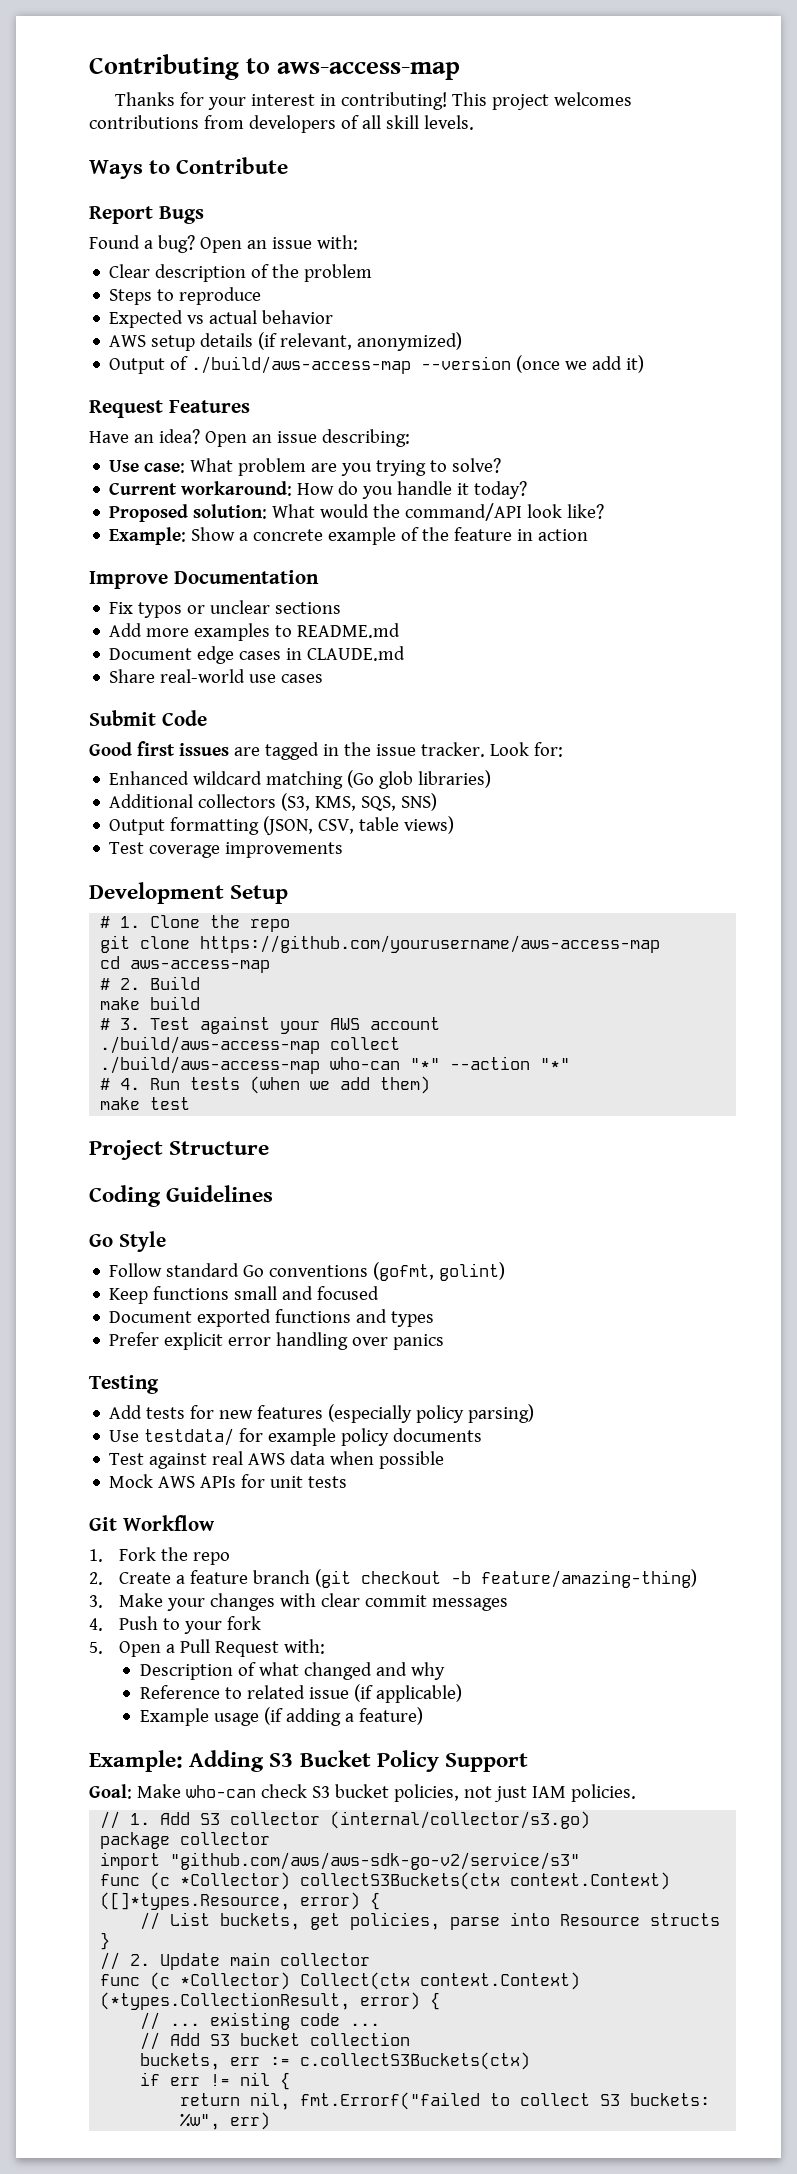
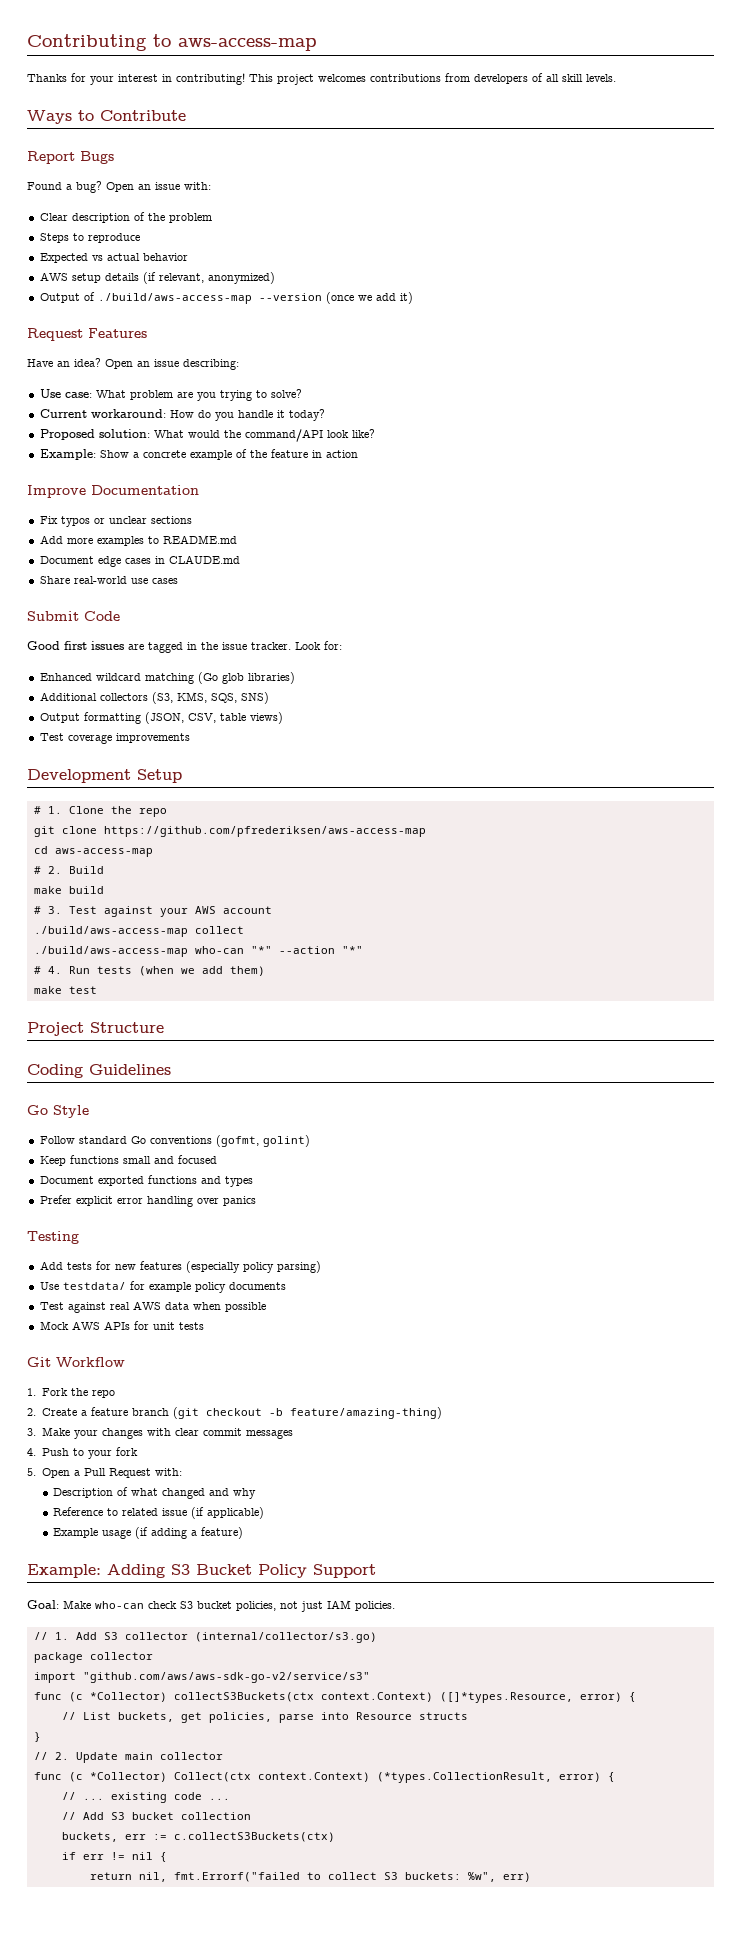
[200,935,661,953] https://github.com/yourusername/aws-access-map -> [103,826,426,837] https://github.com/pfrederiksen/aws-access-map

